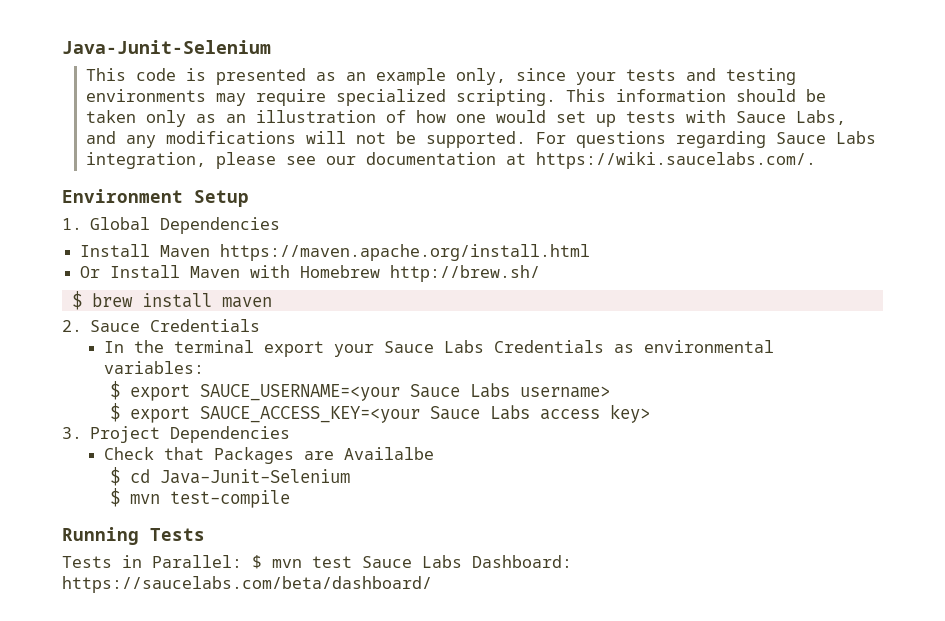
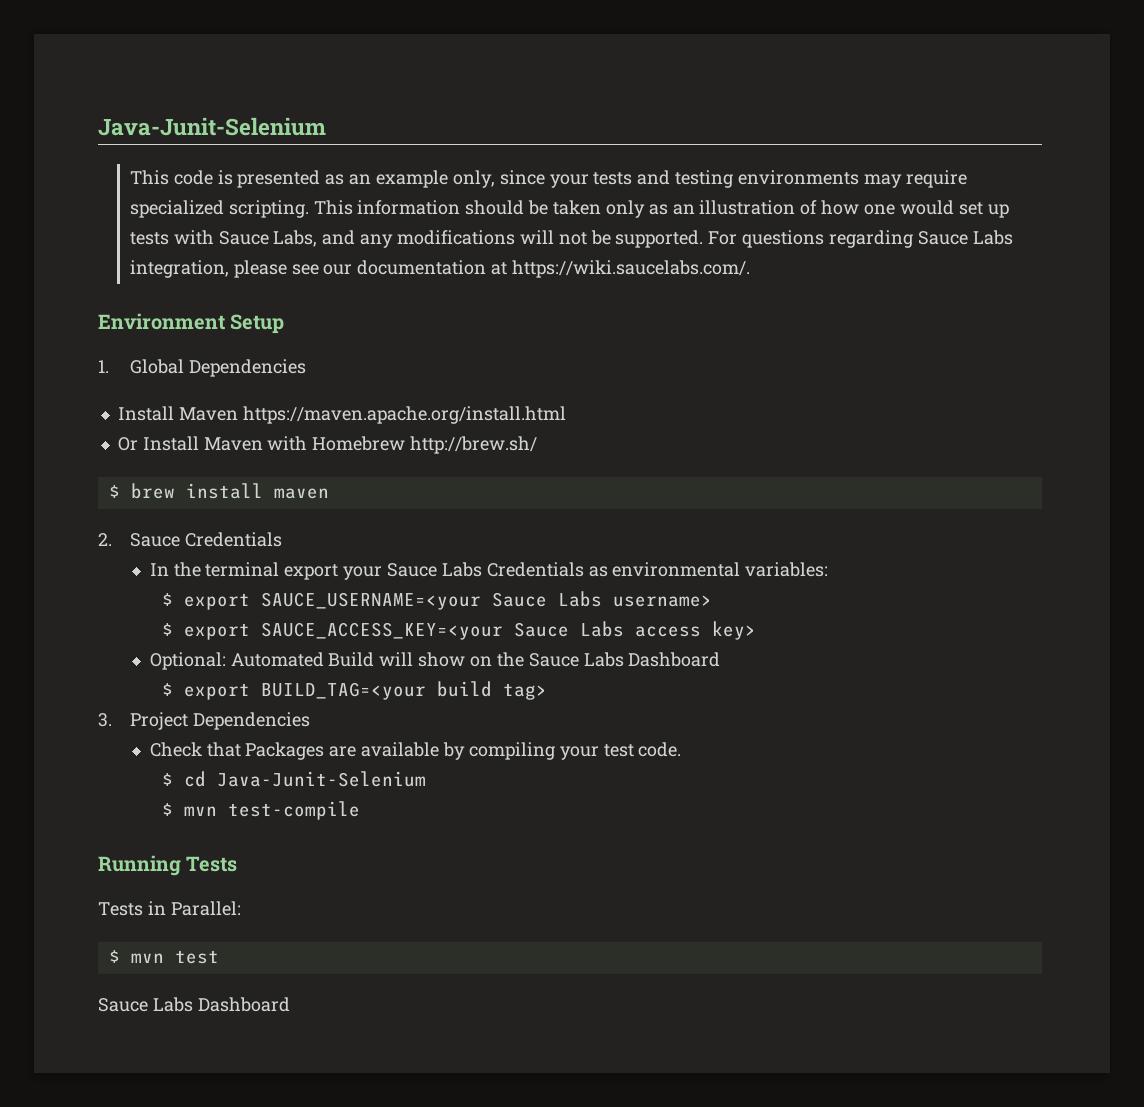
(651, 413) none -> [149,652,721,670] [161,681,547,700] // Optional: Automated Build will show on the Sauce Labs Dashboard // $ export BUILD_TAG=<your build tag>
[344,447,435,460] Availalbe -> [361,742,682,760] available by compiling your test code.
(242, 561) none -> (241, 908) //
[362,555,572,568] [62,576,432,593] Sauce Labs Dashboard: https://saucelabs.com/beta/dashboard/ -> [98,997,290,1012] // Sauce Labs Dashboard

